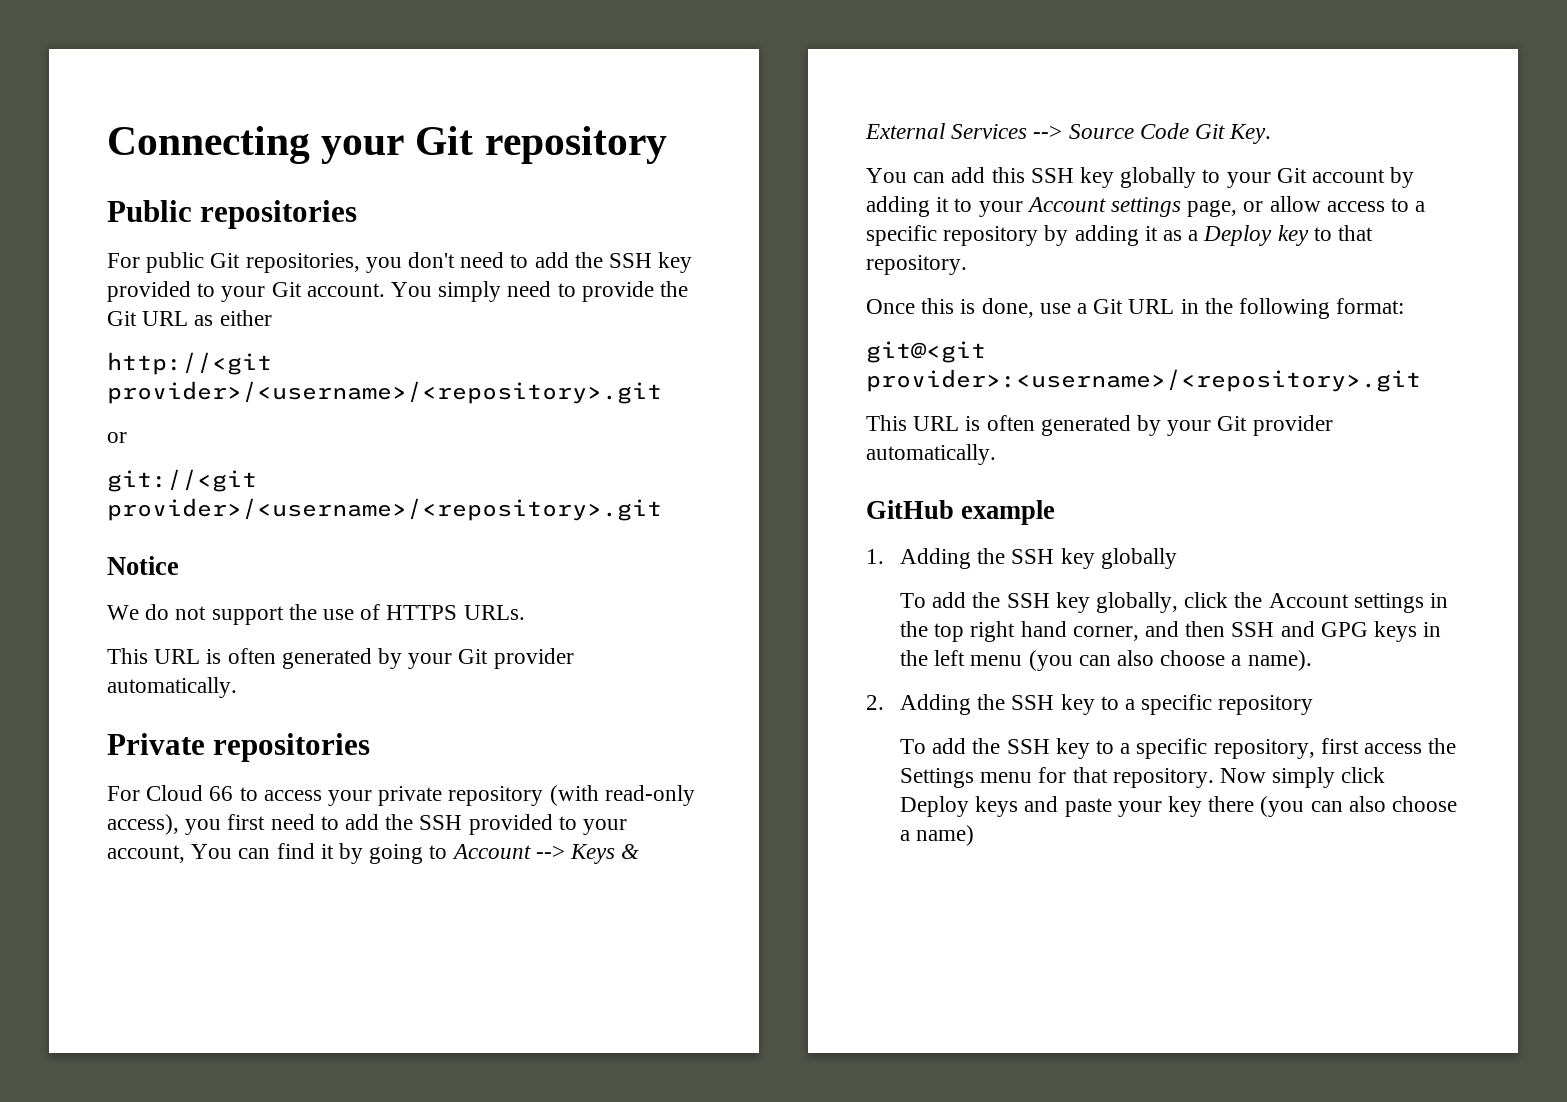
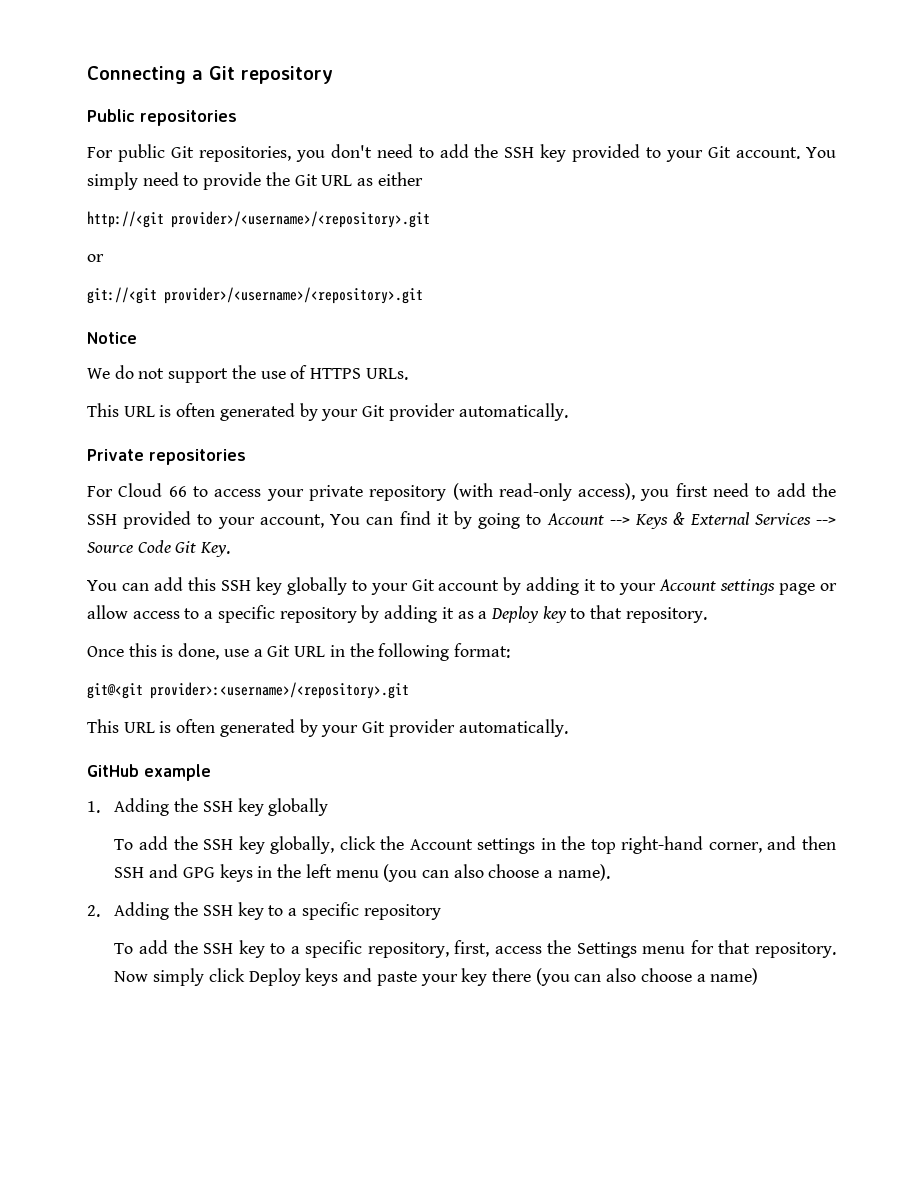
[321,135,405,164] your -> [192,70,203,80] a
[1187,200,1238,217] page, -> [779,583,816,595] page
[970,621,1067,642] right hand -> [621,836,704,854] right-hand
[1320,738,1359,754] first -> [454,940,490,957] first,

